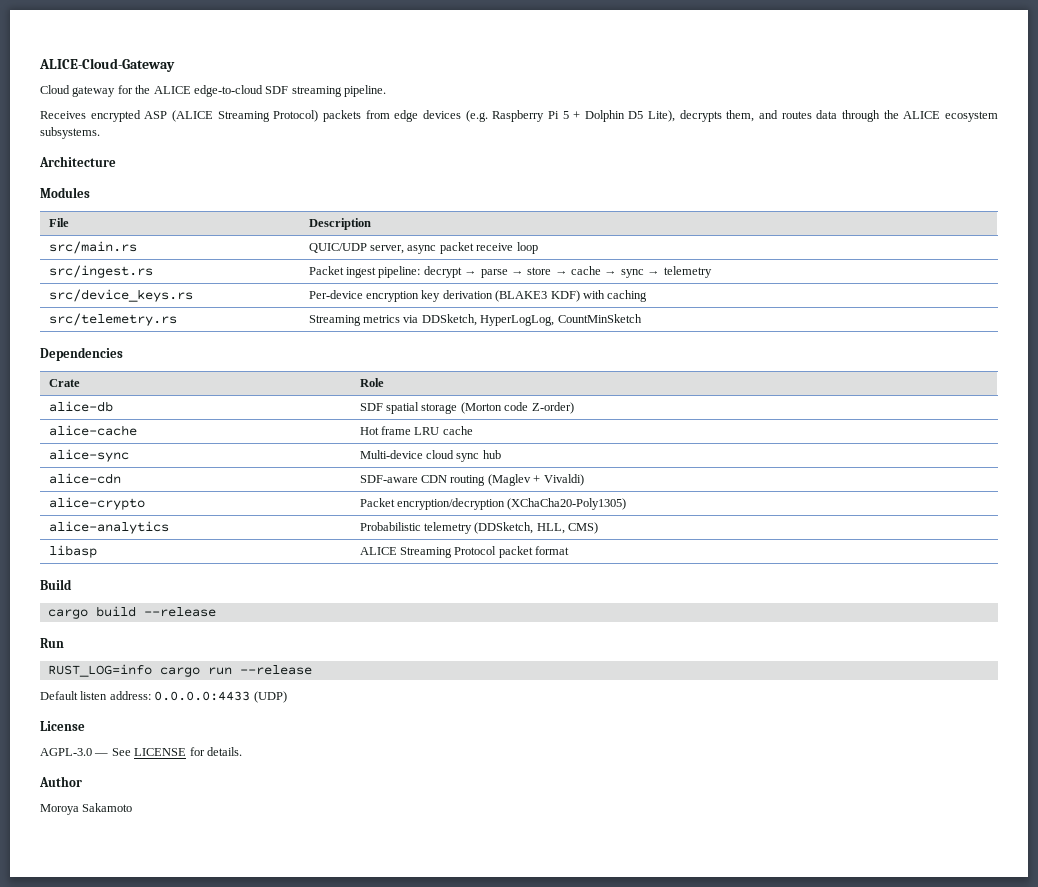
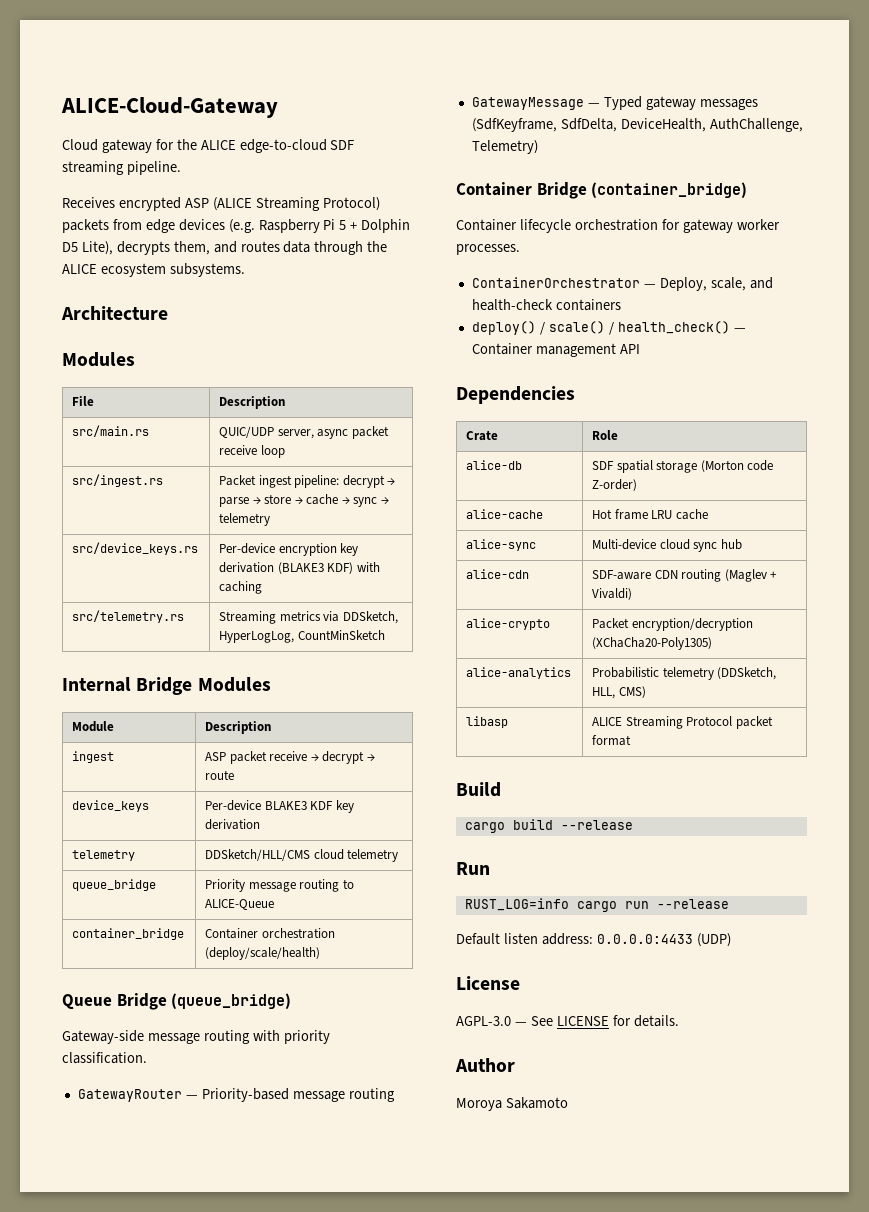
(642, 318) none -> [62,677,271,695] [72,721,115,732] [205,721,272,734] [72,751,115,763] [205,751,375,764] [205,770,235,780] [72,800,150,812] [205,800,354,813] [205,819,261,830] [72,850,136,861] [205,849,399,862] [72,879,157,891] [205,879,354,892] [205,899,275,910] [72,928,185,940] [205,928,335,939] [205,947,321,960] [62,993,292,1010] [62,1030,330,1044] [62,1052,147,1064] [77,1088,395,1102] [471,96,758,110] [471,118,803,132] [471,140,538,154] [456,182,748,199] [456,219,780,233] [456,244,520,255] [471,277,773,291] [471,299,621,311] [471,321,746,335] [471,343,640,357] // Internal Bridge Modules // Module | Description // ingest | ASP packet receive → decrypt → route // device_keys | Per-device BLAKE3 KDF key derivation // telemetry | DDSketch/HLL/CMS cloud telemetry // queue_bridge | Priority message routing to ALICE-Queue // container_bridge | Container orchestration (deploy/scale/health) // Queue Bridge (queue_bridge) // Gateway-side message routing with priority classification. // GatewayRouter — Priority-based message routing // GatewayMessage — Typed gateway messages (SdfKeyframe, SdfDelta, DeviceHealth, AuthChallenge, Telemetry) // Container Bridge (container_bridge) // Container lifecycle orchestration for gateway worker processes. // ContainerOrchestrator — Deploy, scale, and health-check containers // deploy() / scale() / health_check() — Container management API

